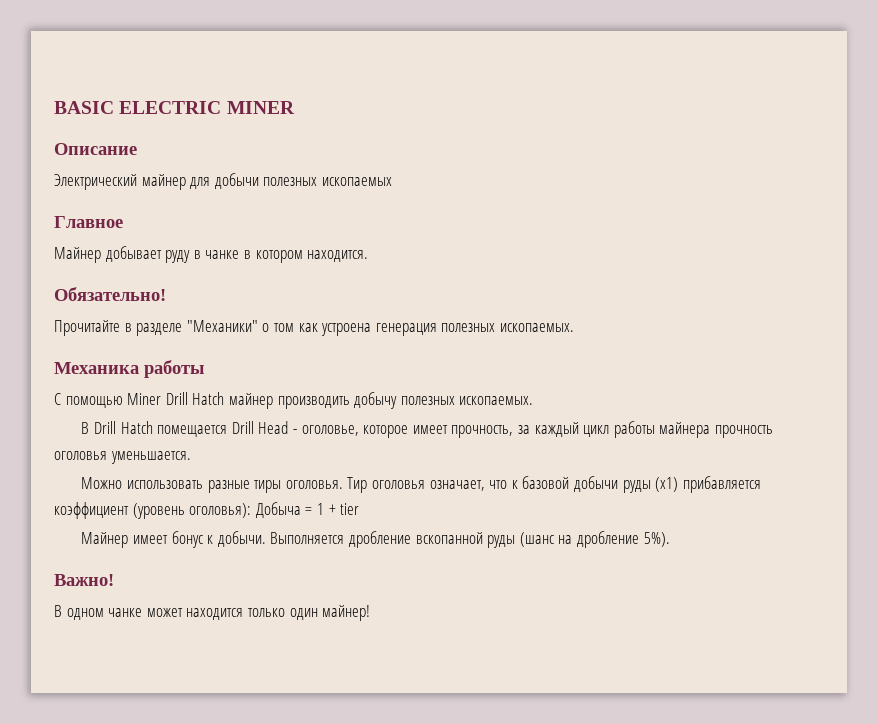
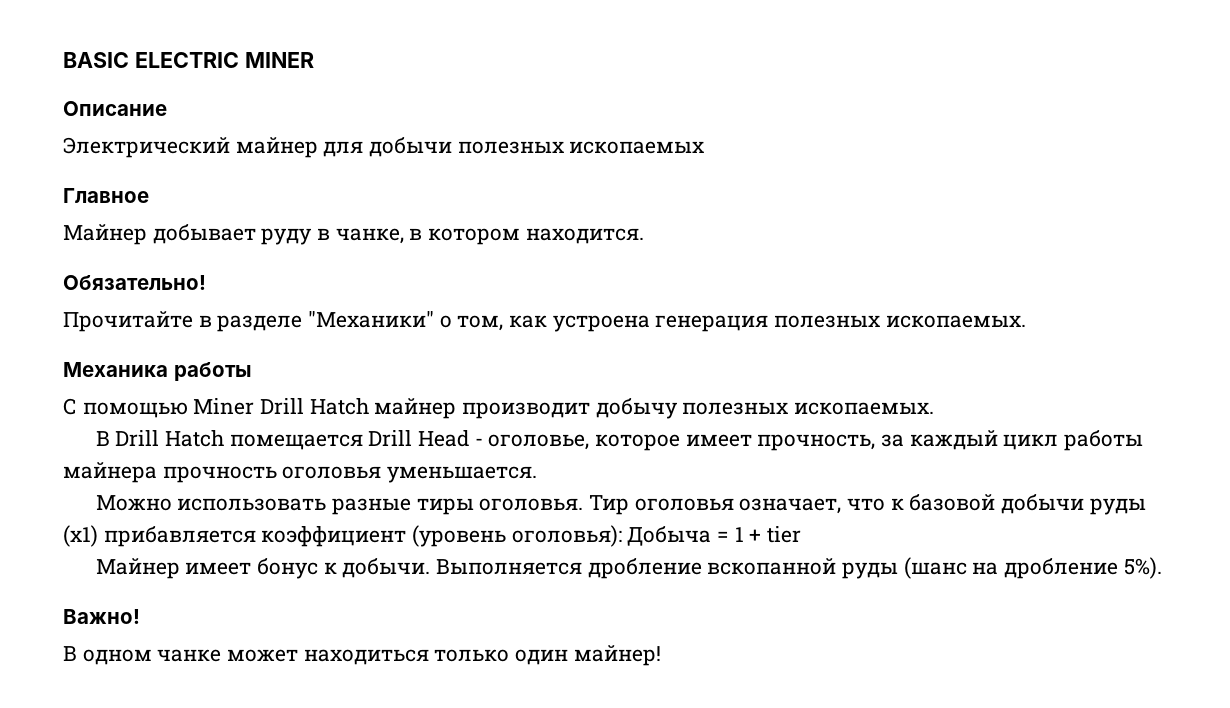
[205,250,240,259] чанке -> [335,228,404,244] чанке,
[273,323,294,332] том -> [457,315,504,331] том,
[277,396,350,409] производить -> [462,402,591,419] производит
[186,608,244,620] находится -> [303,649,429,665] находиться

